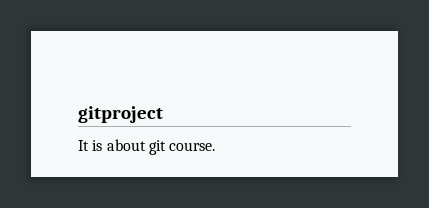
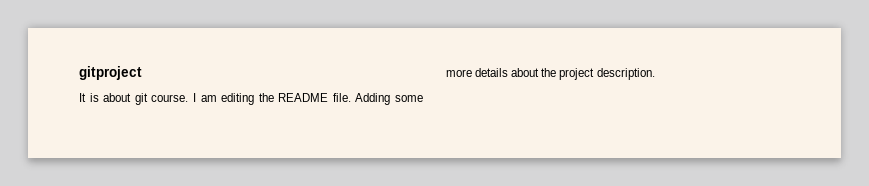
(216, 146) none -> [192,93,423,105] [446,68,655,80] I am editing the README file. Adding some more details about the project description.

